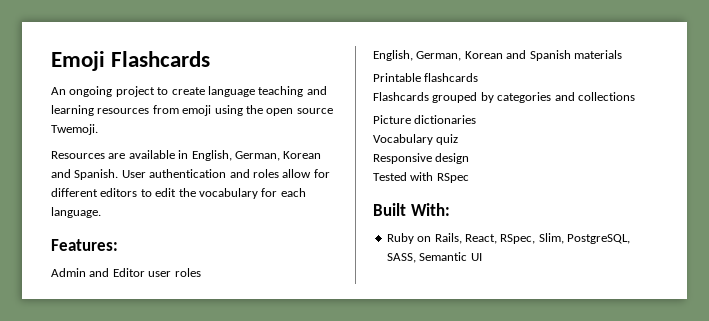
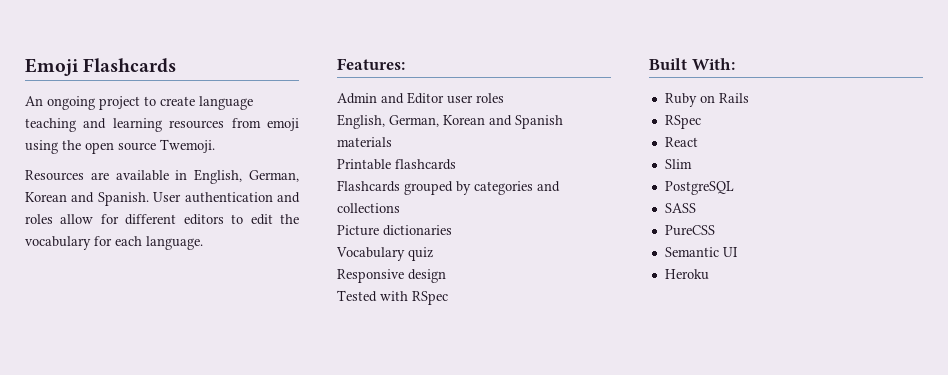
[434,233,630,244] [386,253,416,263] Rails, React, RSpec, Slim, PostgreSQL, SASS, -> [718,93,749,103] [664,115,701,129] [664,137,698,147] [664,159,692,169] [664,181,734,195] [664,203,696,213] [664,225,715,236] Rails // RSpec // React // Slim // PostgreSQL // SASS // PureCSS //
(482, 257) none -> [664,269,709,280] // Heroku

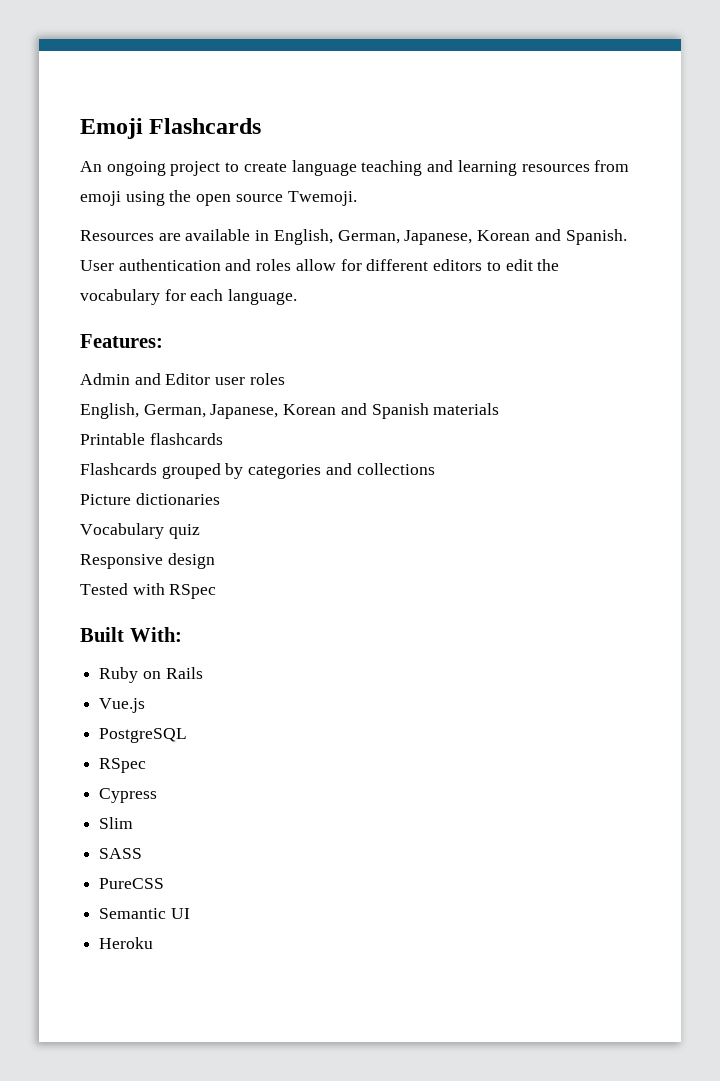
(299, 176) none -> [404,230,473,245] Japanese,
(439, 121) none -> [210,404,279,419] Japanese,
[664,115,701,129] [664,137,698,147] // RSpec // React -> [99,698,146,713] [99,728,188,743] [99,758,147,773] [99,788,158,803] // Vue.js // PostgreSQL // RSpec // Cypress
[664,181,734,195] // PostgreSQL -> (134, 823) none

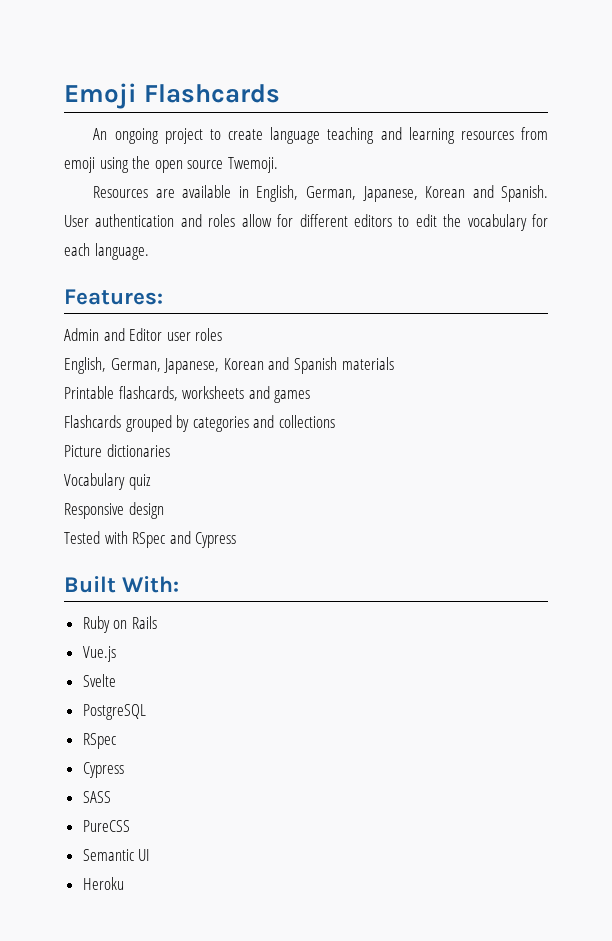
[149,433,223,445] flashcards -> [118,386,311,403] flashcards, worksheets and games
(217, 591) none -> [169,531,237,548] and Cypress
(146, 705) none -> [82,674,116,687] // Svelte
[99,817,134,829] // Slim -> (124, 770) none

